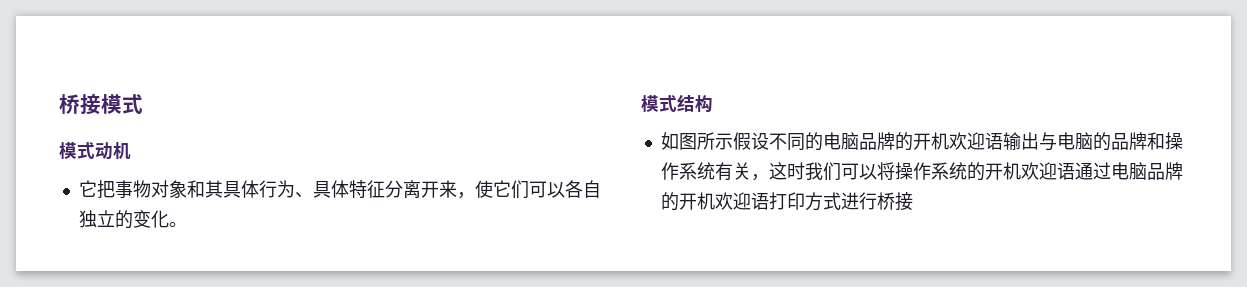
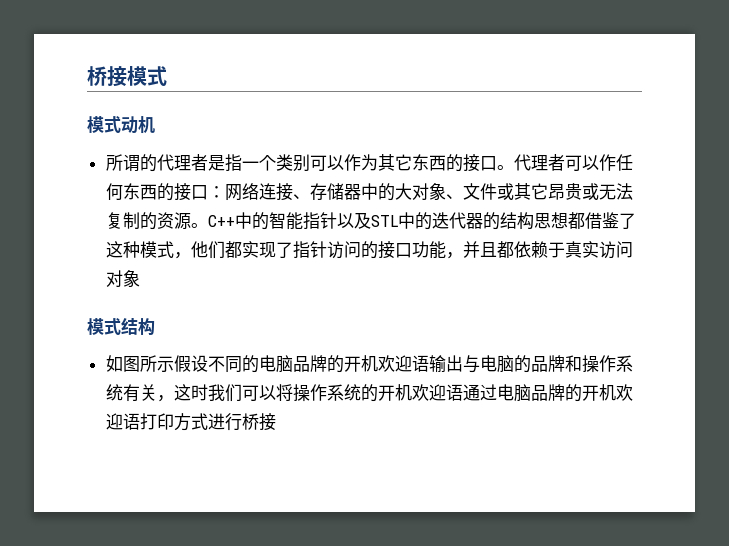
[78,180,601,199] [78,210,187,229] 它把事物对象和其具体行为、具体特征分离开来，使它们可以各自独立的变化。 -> [105,154,633,172] [105,183,633,201] [105,212,636,230] [105,241,633,259] [105,270,140,287] 所谓的代理者是指一个类别可以作为其它东西的接口。代理者可以作任何东西的接口：网络连接、存储器中的大对象、文件或其它昂贵或无法复制的资源。C++中的智能指针以及STL中的迭代器的结构思想都借鉴了这种模式，他们都实现了指针访问的接口功能，并且都依赖于真实访问对象

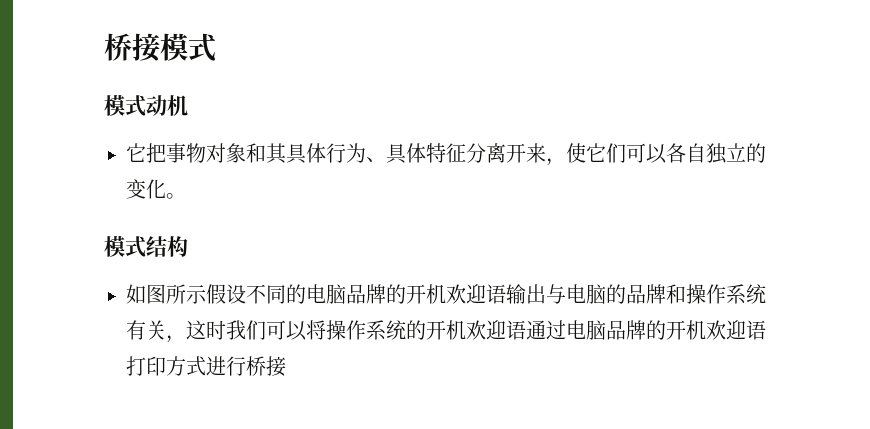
[105,154,633,172] [105,183,633,201] [105,212,636,230] [105,241,633,259] [105,270,140,287] 所谓的代理者是指一个类别可以作为其它东西的接口。代理者可以作任何东西的接口：网络连接、存储器中的大对象、文件或其它昂贵或无法复制的资源。C++中的智能指针以及STL中的迭代器的结构思想都借鉴了这种模式，他们都实现了指针访问的接口功能，并且都依赖于真实访问对象 -> [126,143,766,166] [126,179,186,199] 它把事物对象和其具体行为、具体特征分离开来，使它们可以各自独立的变化。

